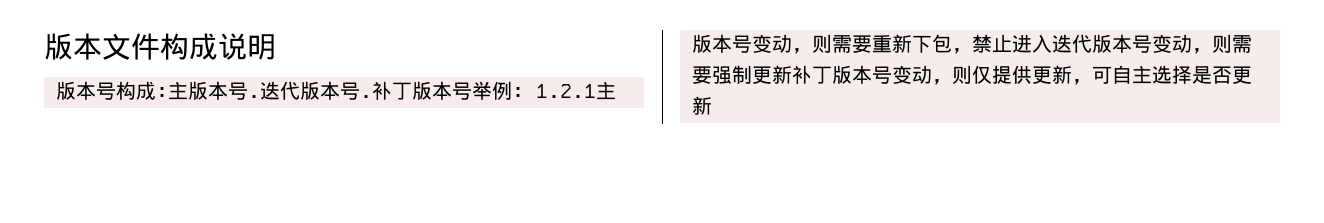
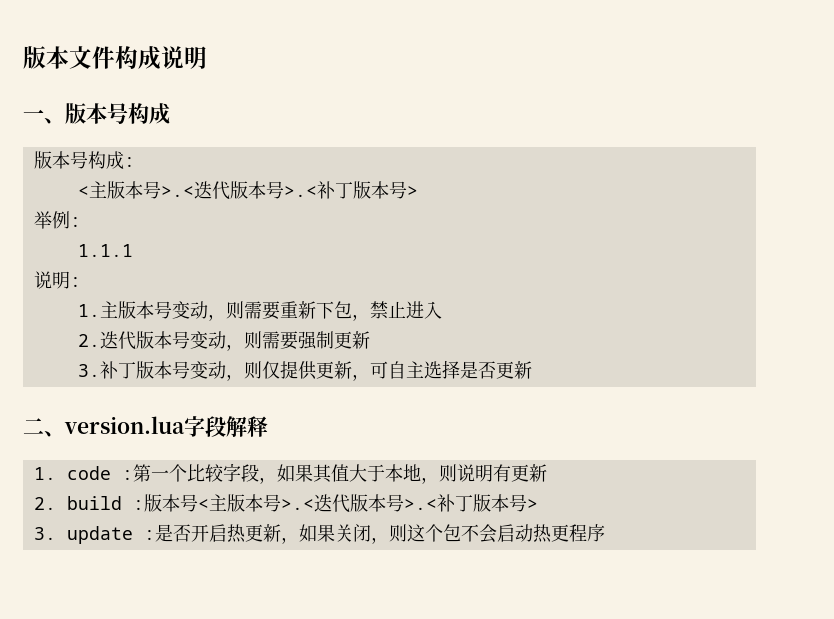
(276, 47) none -> [23,103,170,125] // 一、版本号构成
[168,81,473,100] 主版本号.迭代版本号.补丁版本号 -> [77,181,418,200] // <主版本号>.<迭代版本号>.<补丁版本号> //
[536,84,597,98] 1.2.1 -> [77,244,133,257] [33,271,81,289] [77,304,100,317] // 1.1.1 // 说明: // 1.
(1053, 43) none -> [77,334,100,347] // 2.
(793, 74) none -> [77,364,100,377] // 3.
(713, 105) none -> [23,416,268,437] [33,463,547,484] [33,494,538,513] [33,524,605,544] // 二、version.lua字段解释 // 1. code :第一个比较字段，如果其值大于本地，则说明有更新 // 2. build :版本号<主版本号>.<迭代版本号>.<补丁版本号> // 3. update :是否开启热更新，如果关闭，则这个包不会启动热更程序

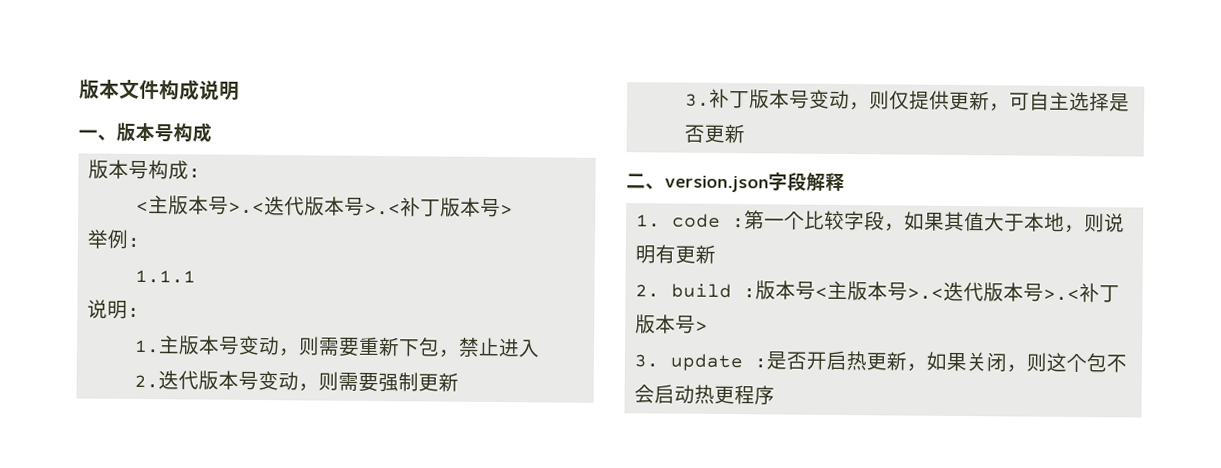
[64,416,185,434] version.lua -> [664,175,769,193] version.json

